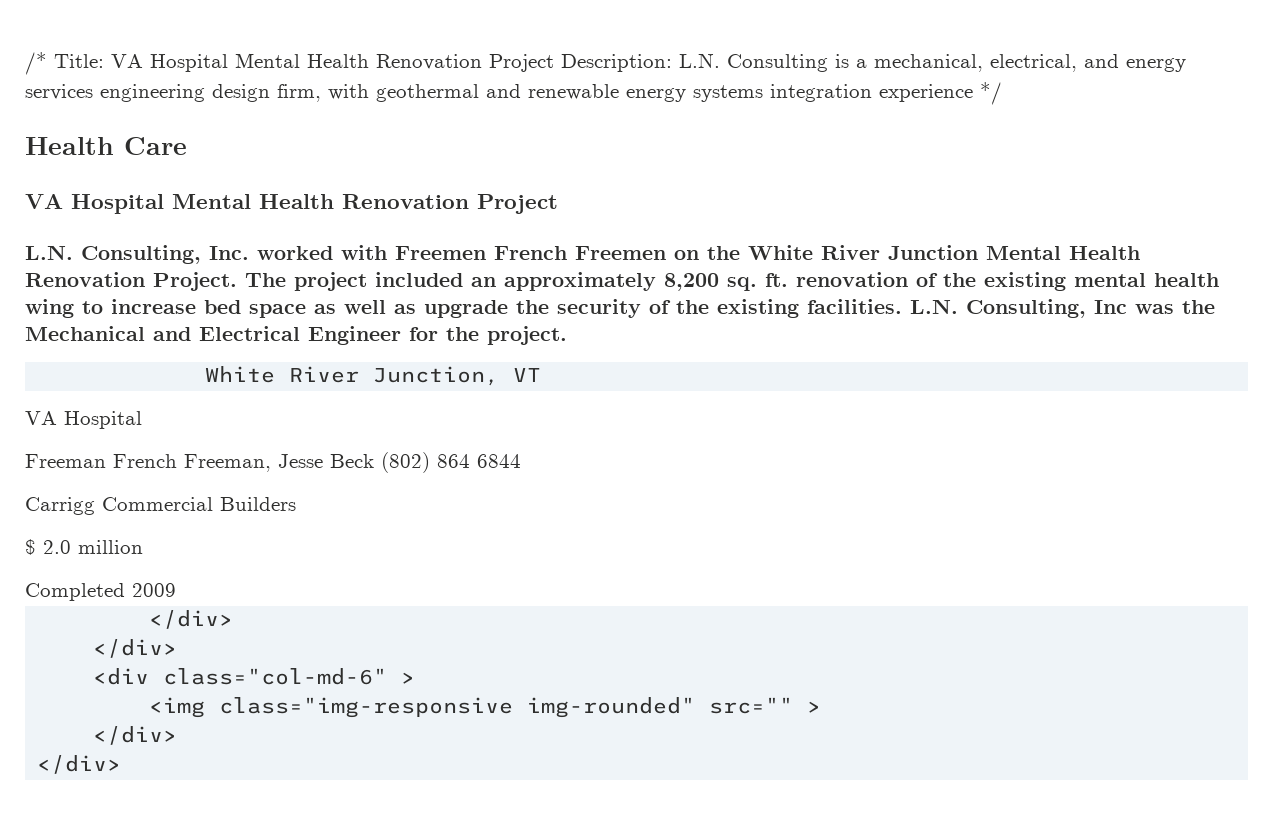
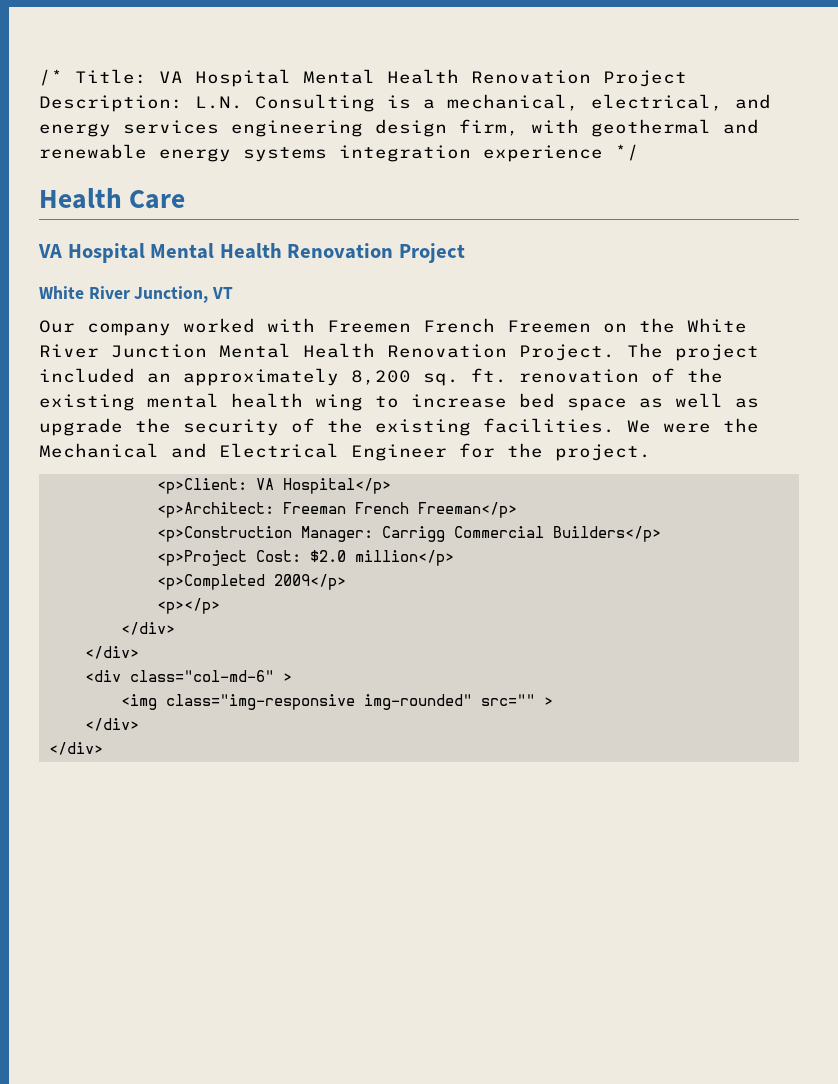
[25,245,249,264] L.N. Consulting, Inc. -> [39,286,234,303] [39,320,171,336] White River Junction, VT // Our company
[910,299,1174,318] L.N. Consulting, Inc was -> [627,420,711,433] We were
[205,366,542,386] [25,411,142,429] [25,452,521,473] [25,497,296,515] [25,539,143,555] [25,583,176,601] White River Junction, VT // VA Hospital // Freeman French Freeman, Jesse Beck (802) 864 6844 // Carrigg Commercial Builders // $ 2.0 million // Completed 2009 -> [156,478,391,494] [156,502,517,518] [156,526,661,542] [156,550,454,566] [156,574,346,590] [156,598,220,614] <p>Client: VA Hospital</p> // <p>Architect: Freeman French Freeman</p> // <p>Construction Manager: Carrigg Commercial Builders</p> // <p>Project Cost: $2.0 million</p> // <p>Completed 2009</p> // <p></p>

